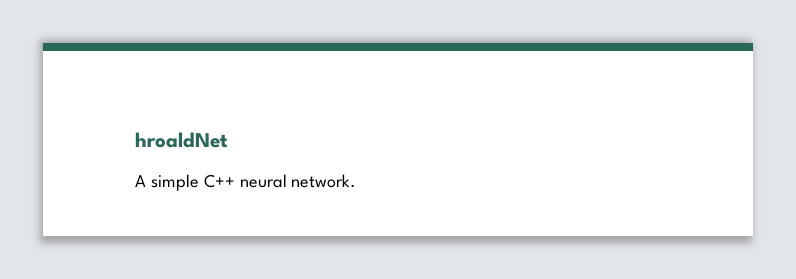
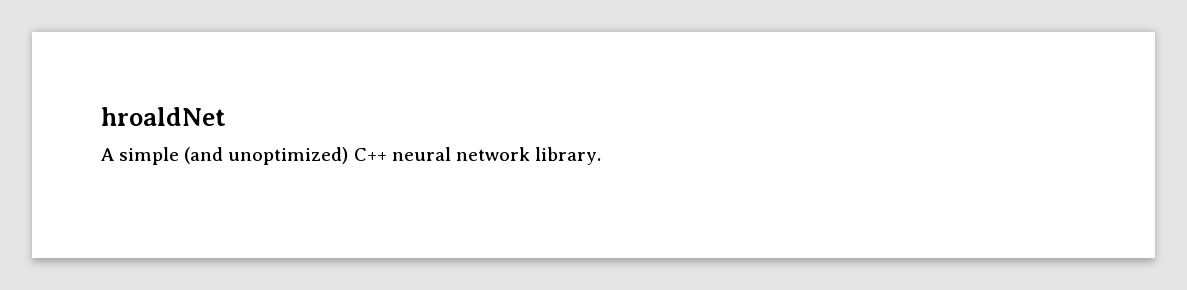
[203,174,357,188] C++ neural network. -> [184,147,601,165] (and unoptimized) C++ neural network library.

